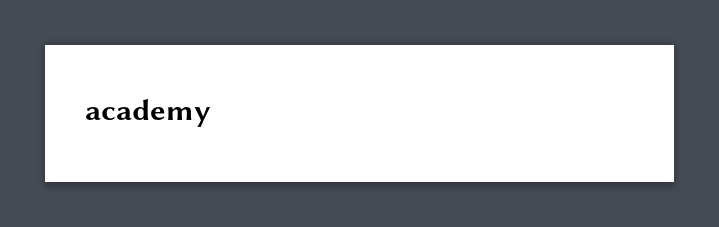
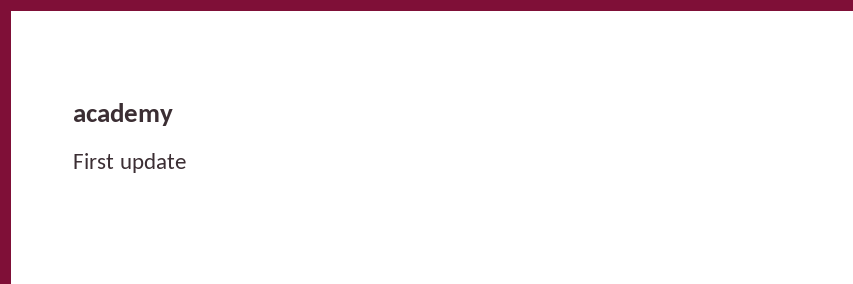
(211, 113) none -> [73,153,187,173] // First update

